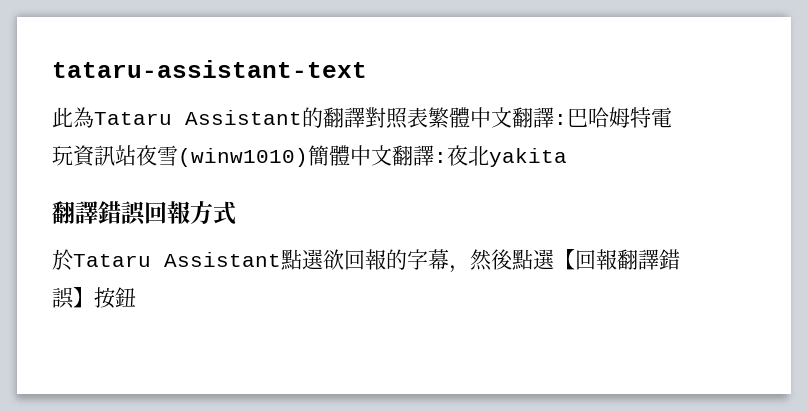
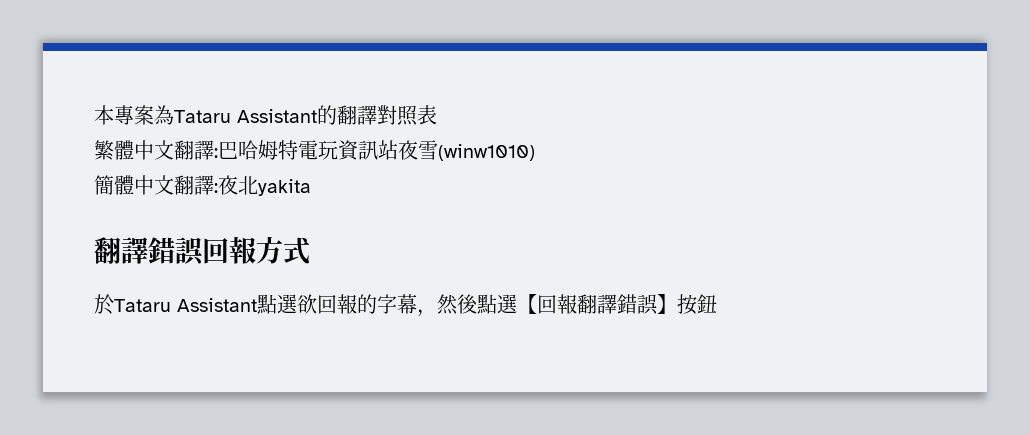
[52,60,367,78] [52,107,73,128] tataru-assistant-text // 此 -> [94,105,154,125] 本專案
(428, 117) none -> (437, 115) //
(308, 157) none -> (535, 152) //

